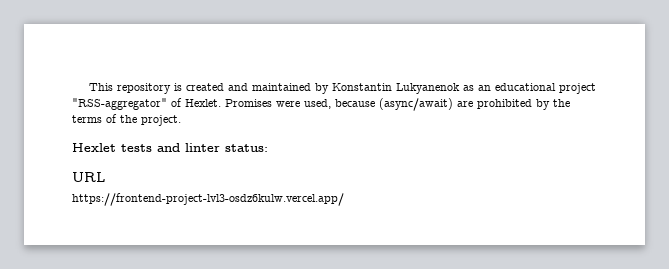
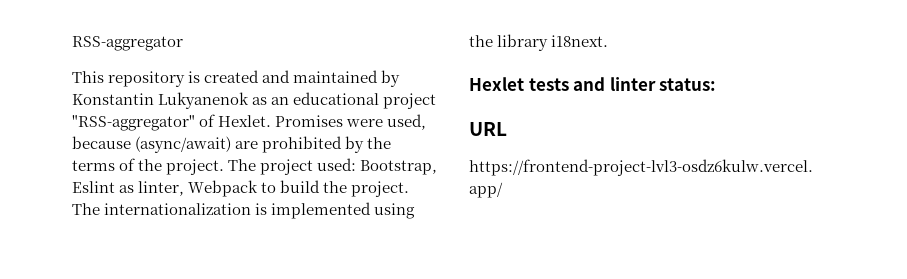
(89, 87) none -> [72,36,183,51] RSS-aggregator //
(181, 120) none -> [228,158,438,175] [72,180,410,197] [72,202,416,219] [469,34,609,51] The project used: Bootstrap, Eslint as linter, Webpack to build the project. The internationalization is implemented using the library i18next.

